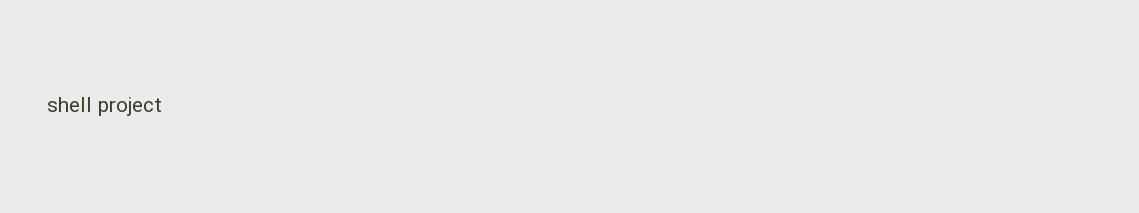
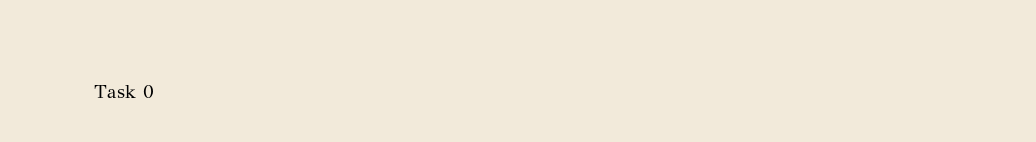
[47,97,162,116] shell project -> [94,85,154,99] Task 0

